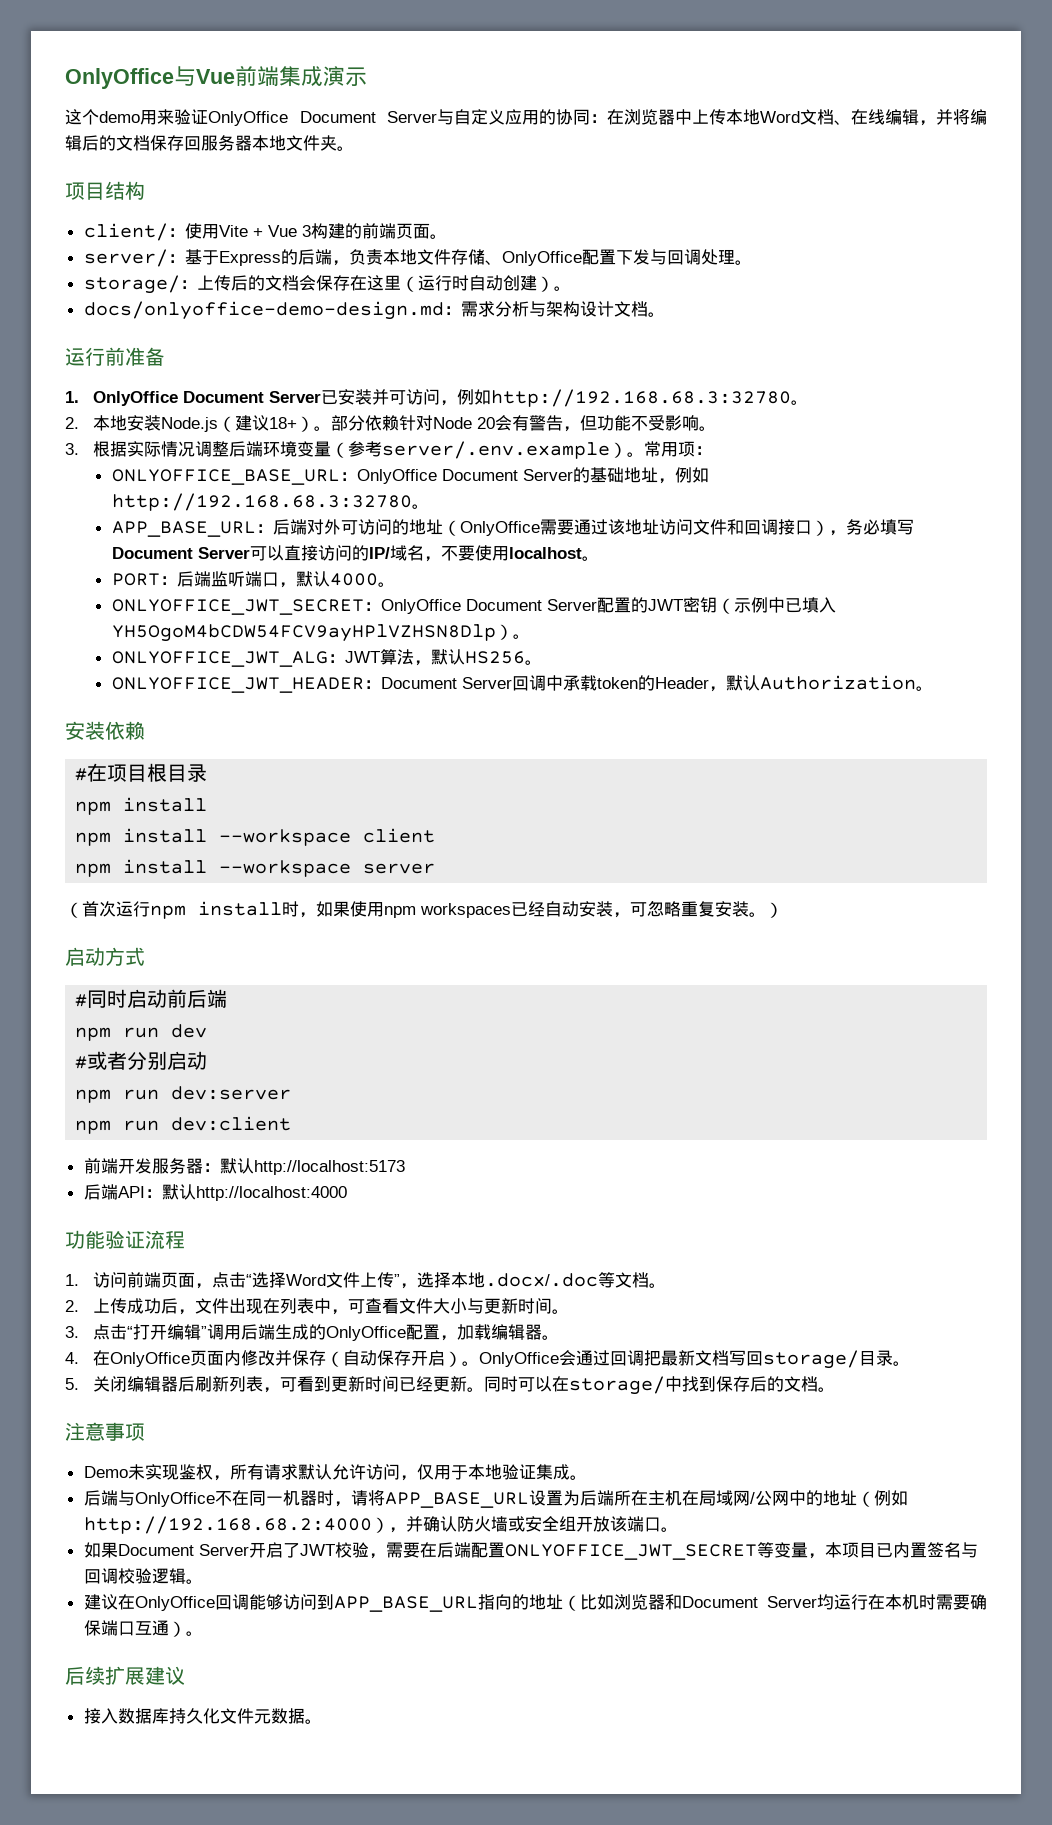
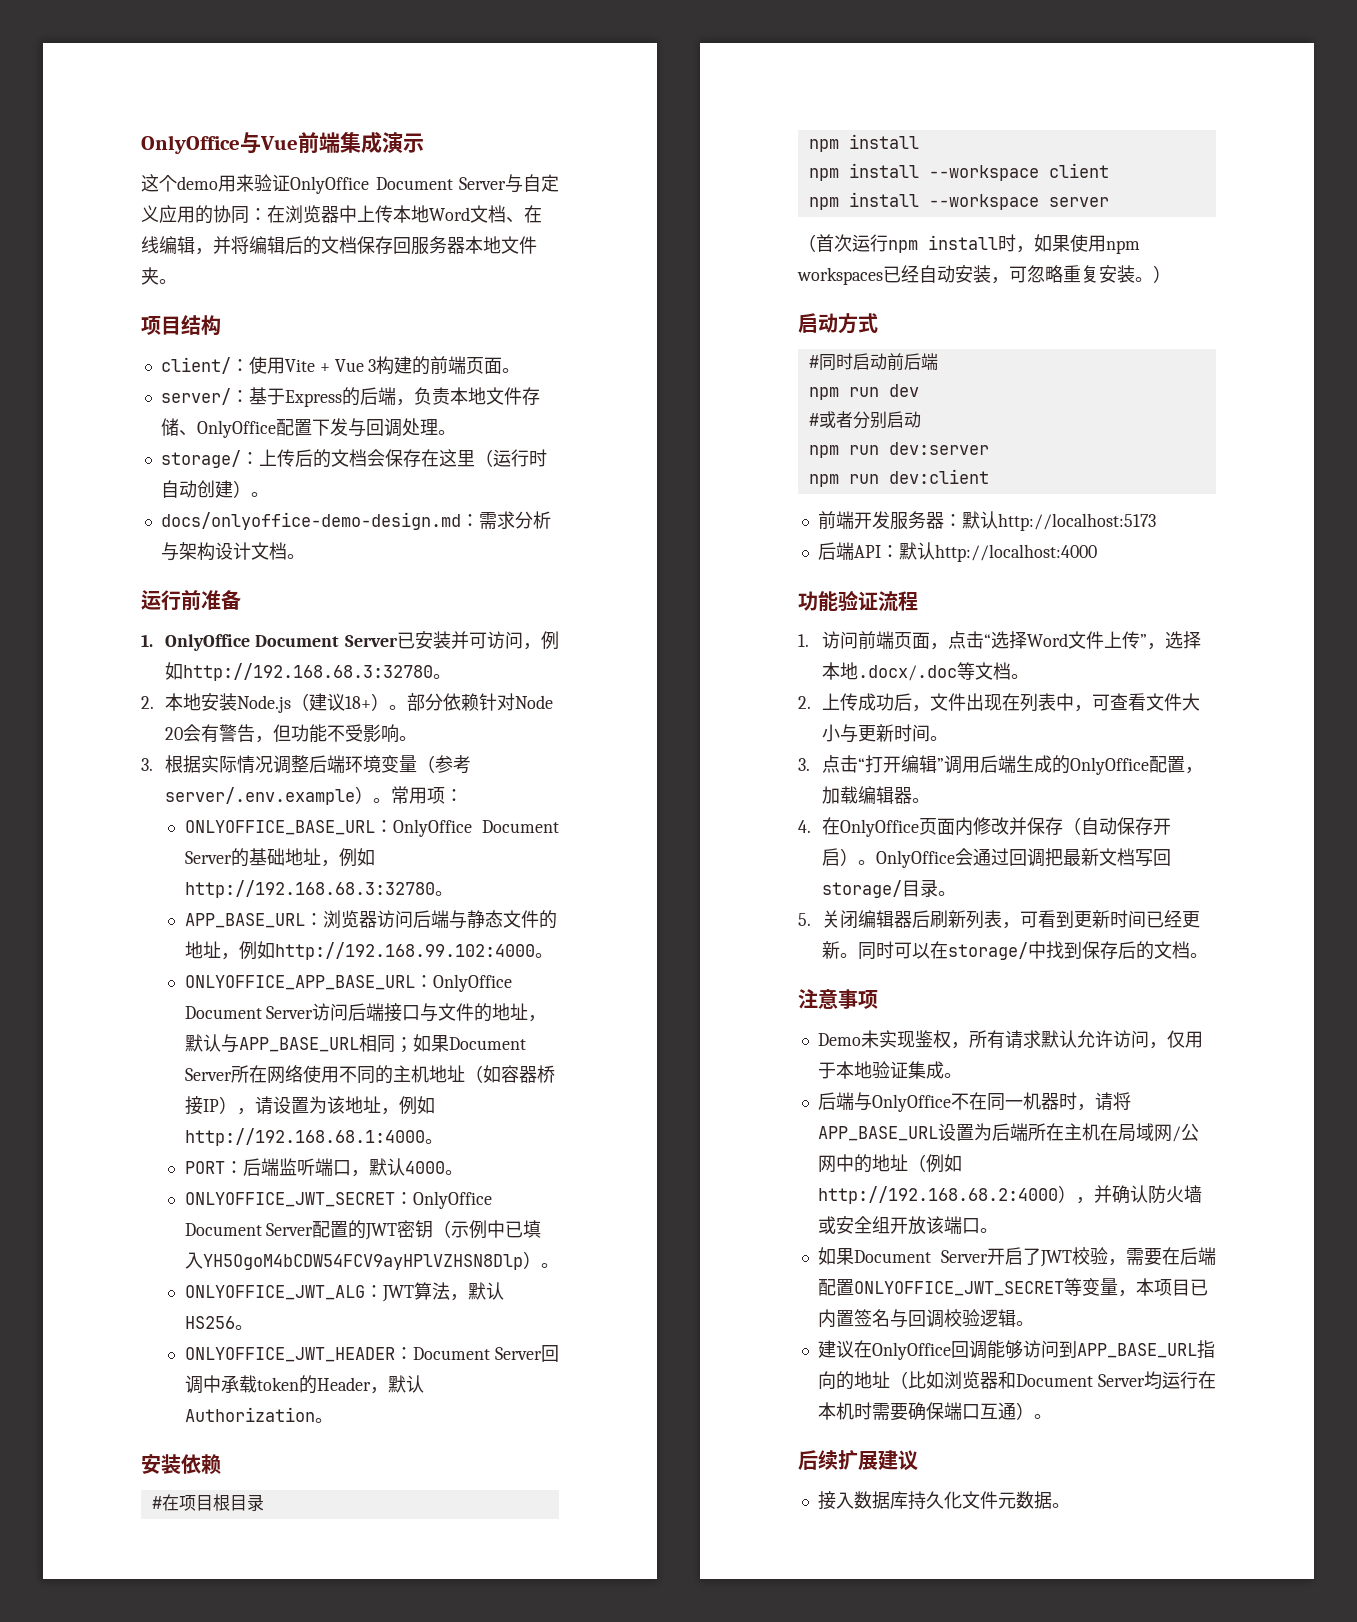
[272,519,914,536] [111,545,582,562] 后端对外可访问的地址（OnlyOffice需要通过该地址访问文件和回调接口），务必填写Document Server可以直接访问的IP/域名，不要使用localhost -> [322,910,557,929] [184,941,553,960] [184,974,512,992] [184,1003,547,1022] [184,1034,526,1053] [184,1065,555,1084] [184,1096,435,1115] [184,1128,425,1146] 浏览器访问后端与静态文件的地址，例如http://192.168.99.102:4000。 // ONLYOFFICE_APP_BASE_URL：OnlyOffice Document Server访问后端接口与文件的地址，默认与APP_BASE_URL相同；如果Document Server所在网络使用不同的主机地址（如容器桥接IP），请设置为该地址，例如http://192.168.68.1:4000

